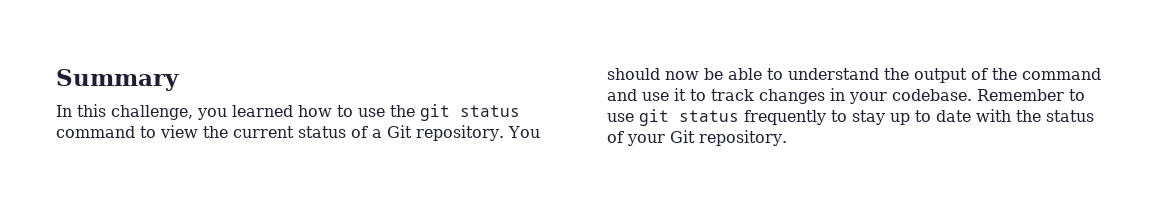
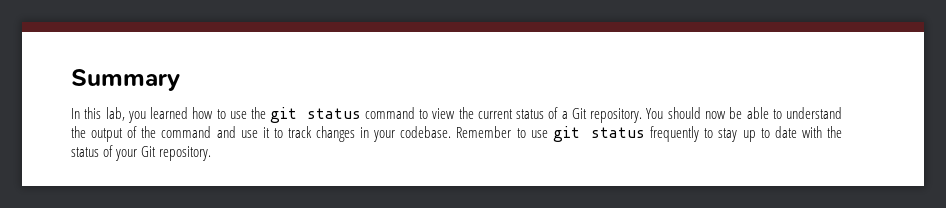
[111,105,193,120] challenge, -> [105,107,125,121] lab,

